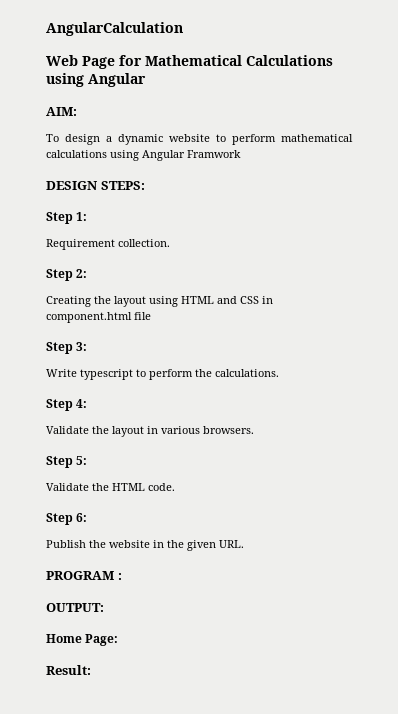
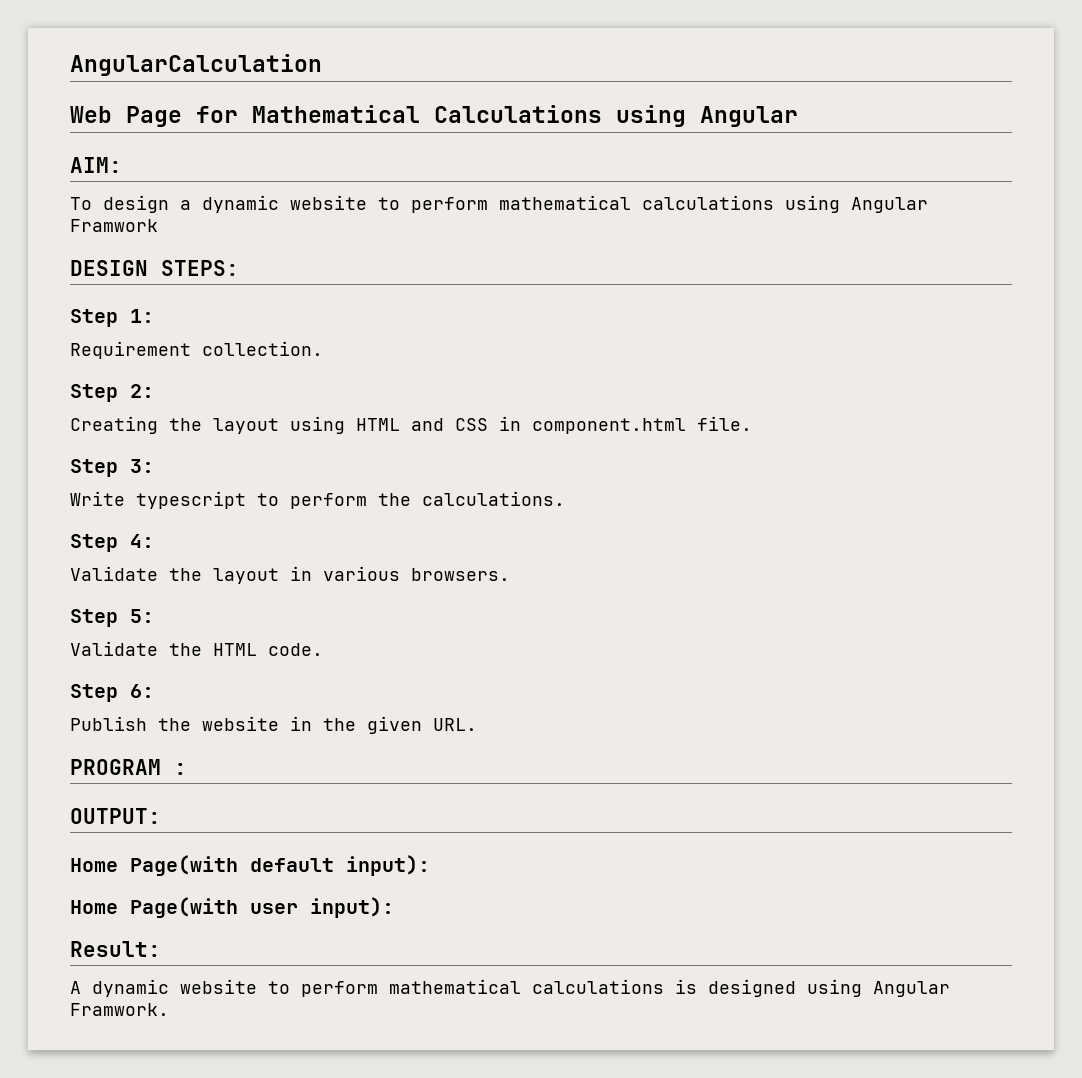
[134,312,151,320] file -> [697,416,752,431] file.
[85,634,119,646] [46,665,91,675] Page: // Result: -> [130,855,430,876] [70,897,394,918] [70,941,161,957] [70,979,950,997] [70,1003,169,1016] Page(with default input): // Home Page(with user input): // Result: // A dynamic website to perform mathematical calculations is designed using Angular Framwork.

